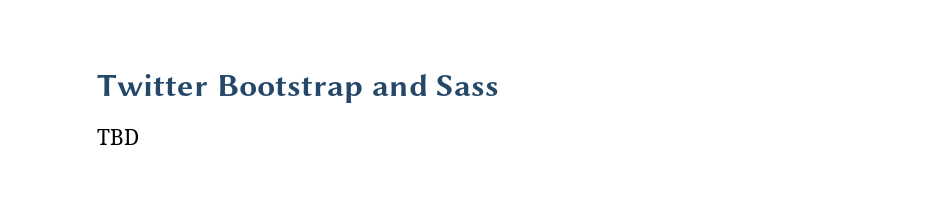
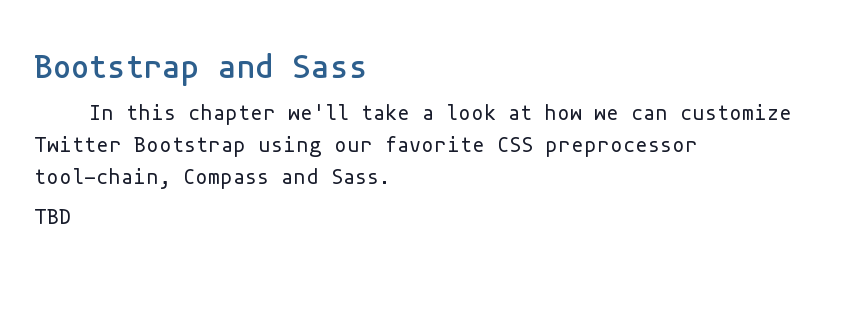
[97,74,208,96] Twitter -> (34, 70) none
(500, 85) none -> [89,104,793,125] [34,136,698,157] [34,168,390,189] // In this chapter we'll take a look at how we can customize Twitter Bootstrap using our favorite CSS preprocessor tool-chain, Compass and Sass.

